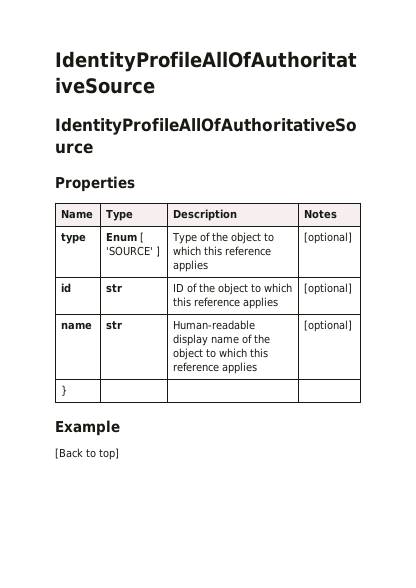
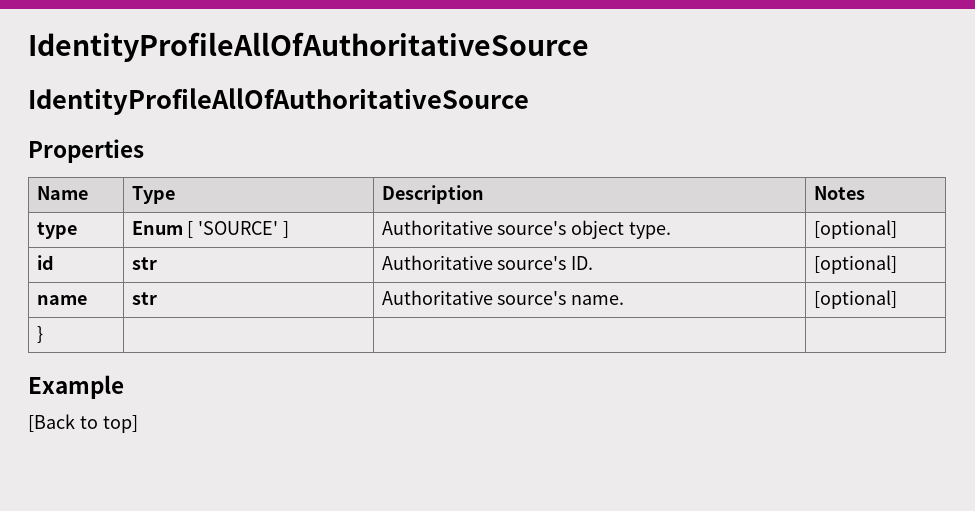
[172,232,275,244] [173,246,272,256] [173,260,209,272] [304,232,353,244] [61,283,72,293] [106,284,123,293] [173,283,293,295] [173,297,279,309] [304,283,353,295] [61,322,93,330] [106,321,123,330] [173,320,256,330] [173,334,271,346] [173,348,269,360] [173,362,258,374] Type of the object to which this reference applies | [optional] // id | str | ID of the object to which this reference applies | [optional] // name | str | Human-readable display name of the object to which this reference applies -> [381,220,672,239] [813,220,897,239] [36,255,54,270] [131,257,157,270] [381,255,594,270] [813,255,897,274] [36,295,87,305] [131,292,157,305] [381,290,625,305] Authoritative source's object type. | [optional] // id | str | Authoritative source's ID. | [optional] // name | str | Authoritative source's name.

